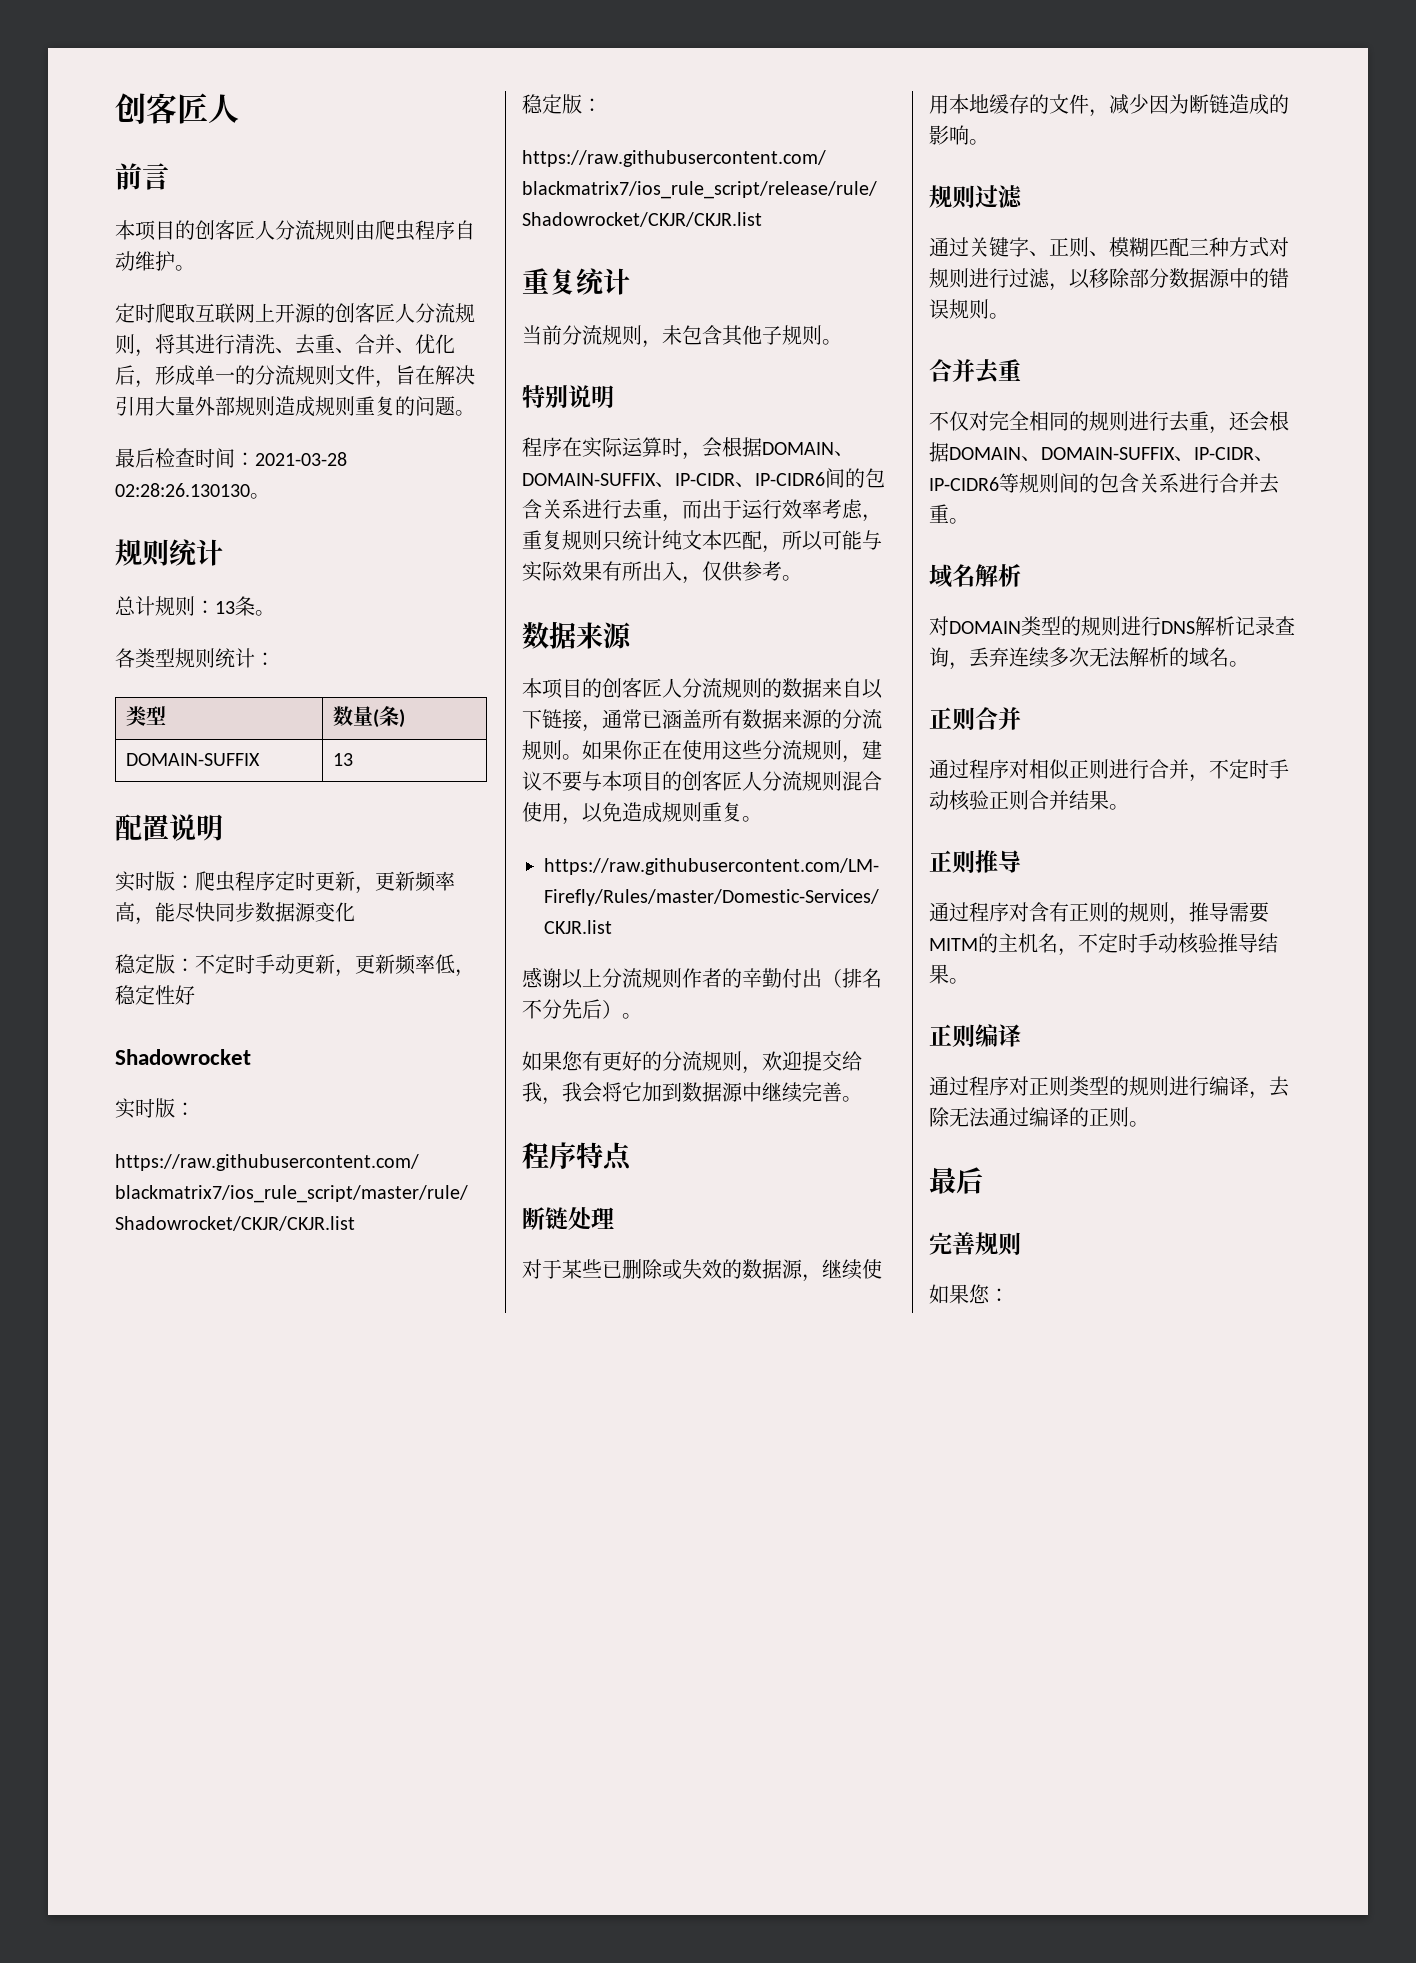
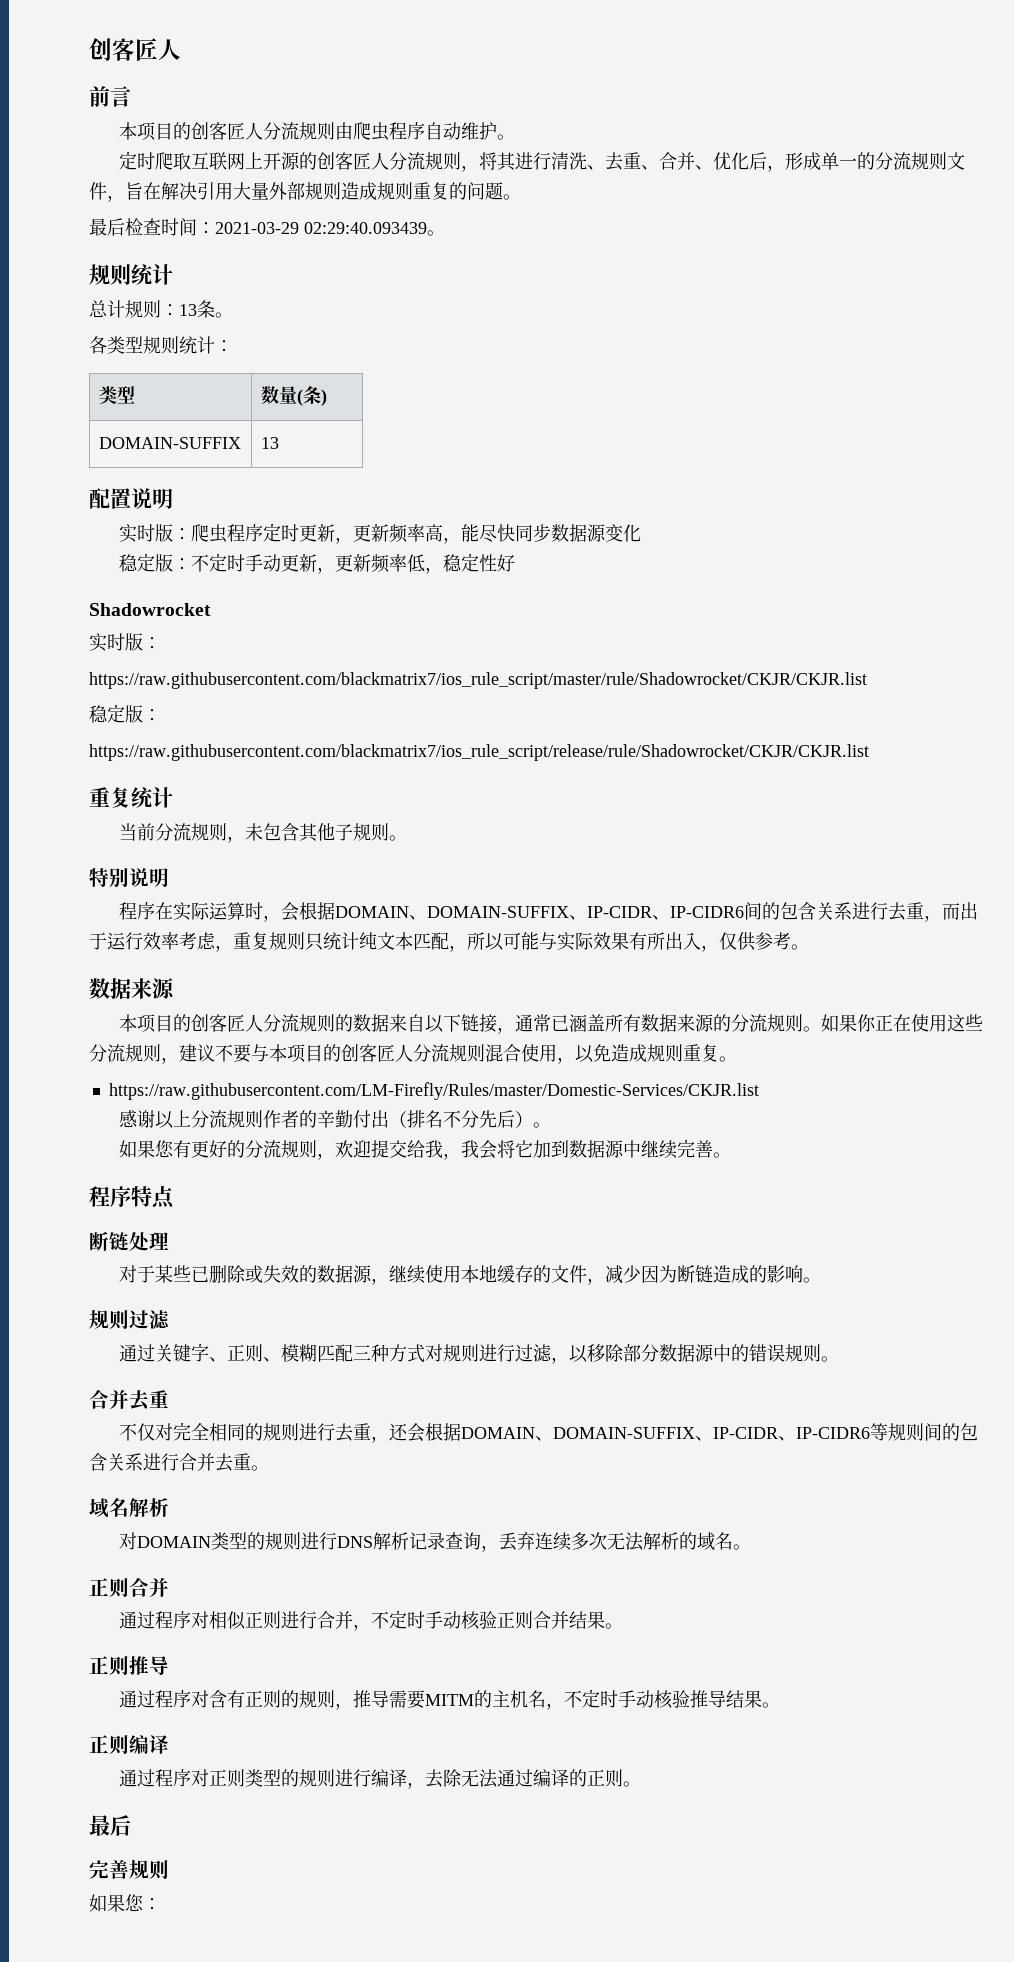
[255,452,347,466] [115,483,250,497] 2021-03-28 02:28:26.130130 -> [215,222,427,234] 2021-03-29 02:29:40.093439

